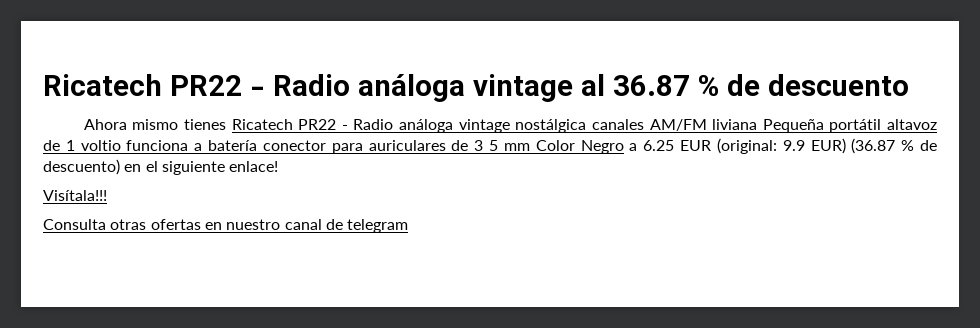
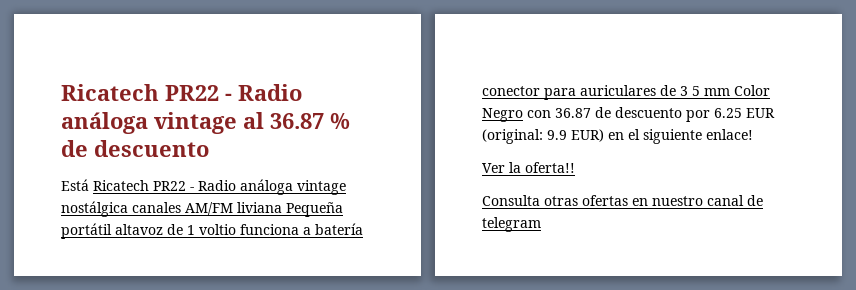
[83,119,226,130] Ahora mismo tienes -> [61,179,89,191] Está
[629,143,638,151] a -> [527,107,710,122] con 36.87 de descuento por
[851,138,938,154] [43,159,120,175] (36.87 % de descuento) -> (604, 135) none
[43,190,107,201] Visítala!!! -> [482,162,575,173] Ver la oferta!!

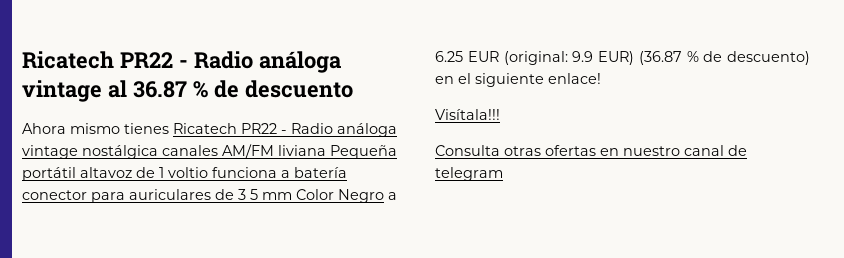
[61,179,89,191] Está -> [22,123,169,134] Ahora mismo tienes
[527,107,710,122] con 36.87 de descuento por -> [388,192,397,200] a
(604, 135) none -> [638,51,810,65] (36.87 % de descuento)
[482,162,575,173] Ver la oferta!! -> [435,109,500,120] Visítala!!!

